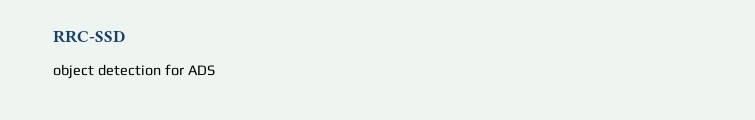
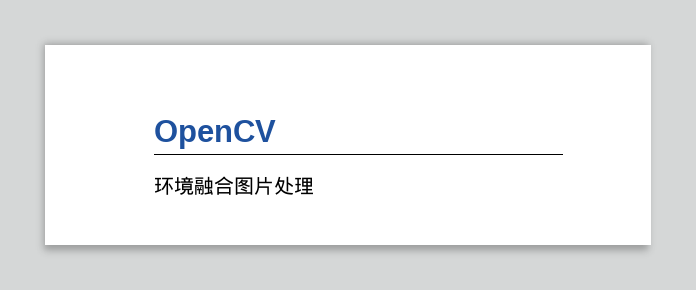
[53,30,125,43] [53,64,215,79] RRC-SSD // object detection for ADS -> [154,120,276,149] [154,176,314,195] OpenCV // 环境融合图片处理

